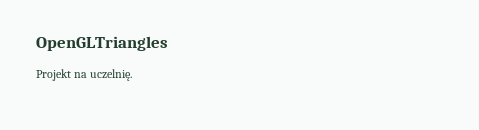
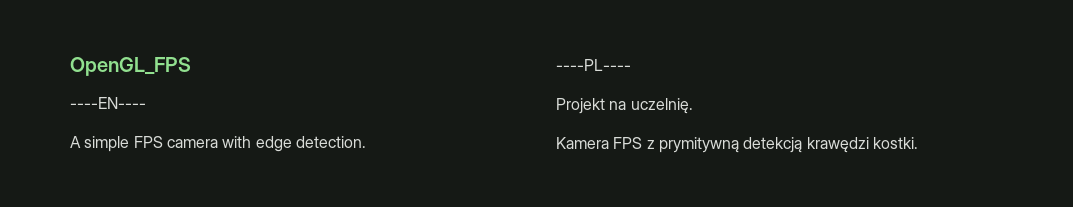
[36,36,168,51] [36,69,133,81] OpenGLTriangles // Projekt na uczelnię. -> [70,57,191,76] [70,97,146,109] [70,136,366,152] [556,59,631,71] [556,98,693,114] [556,137,918,153] OpenGL_FPS // ----EN---- // A simple FPS camera with edge detection. // ----PL---- // Projekt na uczelnię. // Kamera FPS z prymitywną detekcją krawędzi kostki.

